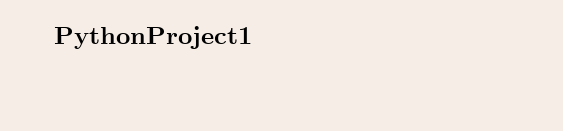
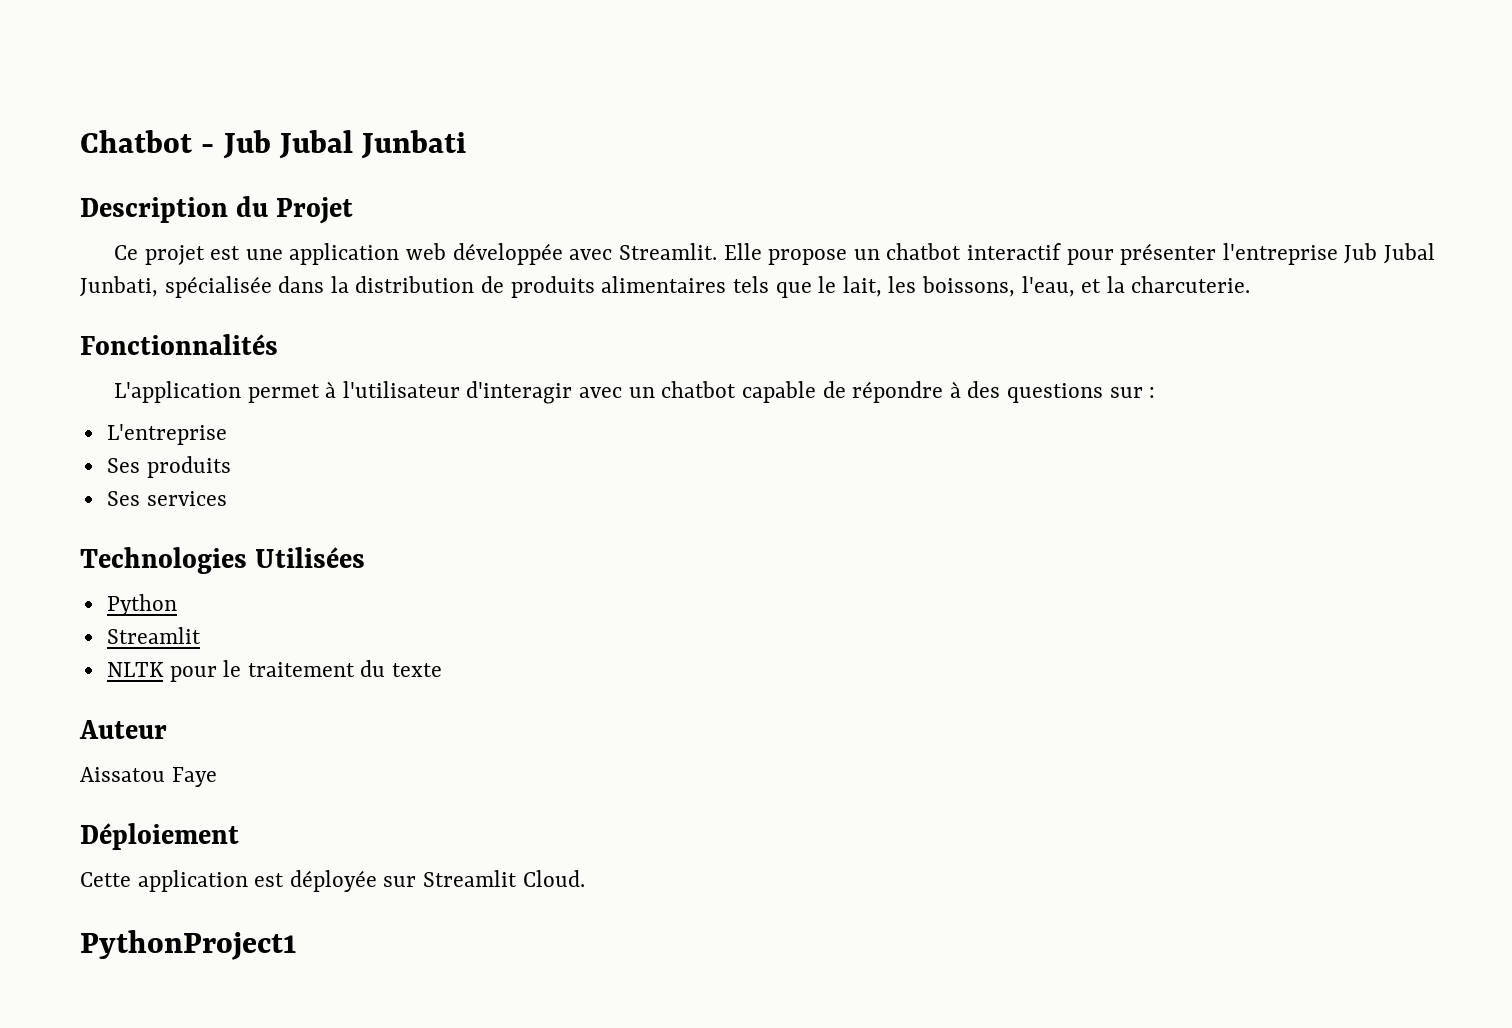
(54, 37) none -> [80,130,467,159] [80,196,354,224] [113,243,1436,265] [80,276,1251,298] [80,334,278,355] [113,381,1156,404] [106,424,227,445] [106,456,231,478] [106,491,227,506] [80,547,366,574] [106,594,177,616] [106,627,201,644] [106,660,443,682] [79,720,167,739] [80,767,217,787] [80,823,239,850] [80,870,585,892] Chatbot - Jub Jubal Junbati // Description du Projet // Ce projet est une application web développée avec Streamlit. Elle propose un chatbot interactif pour présenter l'entreprise Jub Jubal Junbati, spécialisée dans la distribution de produits alimentaires tels que le lait, les boissons, l'eau, et la charcuterie. // Fonctionnalités // L'application permet à l'utilisateur d'interagir avec un chatbot capable de répondre à des questions sur : // L'entreprise // Ses produits // Ses services // Technologies Utilisées // Python // Streamlit // NLTK pour le traitement du texte // Auteur // Aissatou Faye // Déploiement // Cette application est déployée sur Streamlit Cloud. //

